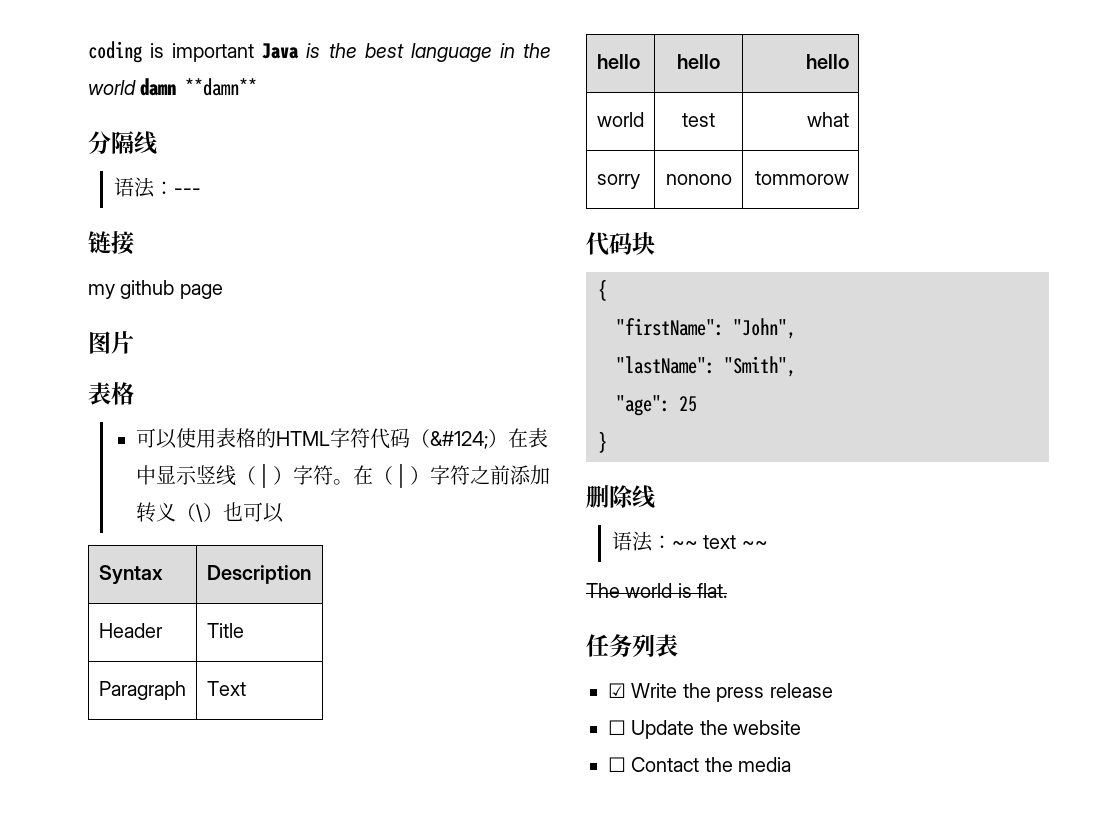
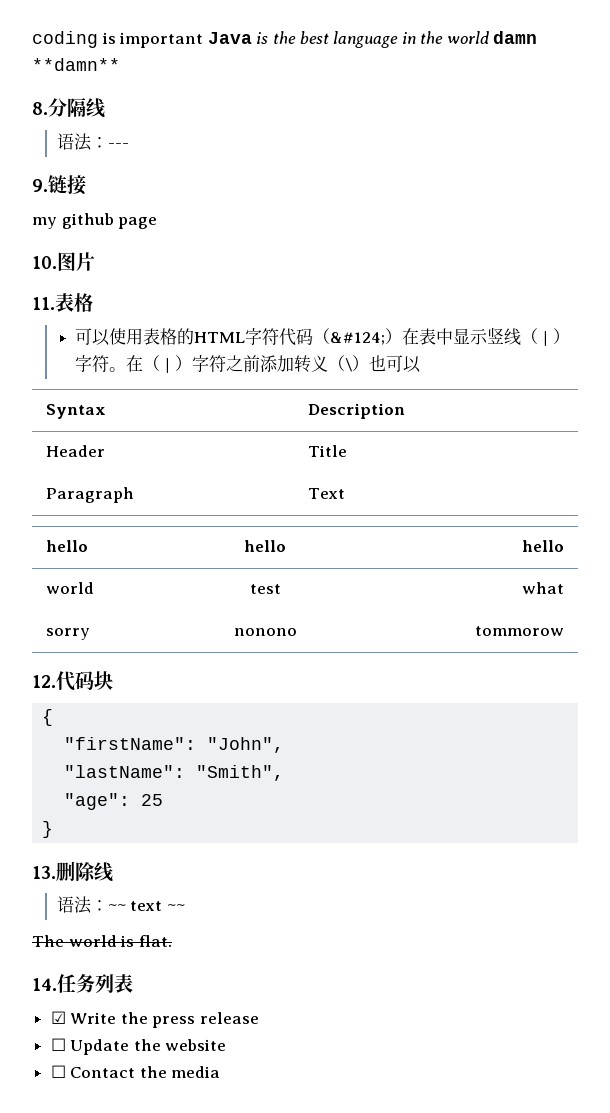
(258, 87) none -> [32,102,48,115] 8.
(201, 191) none -> [32,179,48,192] 9.
(223, 291) none -> [32,256,57,269] 10.
(134, 342) none -> [32,297,55,310] 11.
(849, 178) none -> [32,675,56,688] 12.
(607, 442) none -> [32,866,56,879] 13.
(728, 590) none -> [32,978,57,991] 14.

